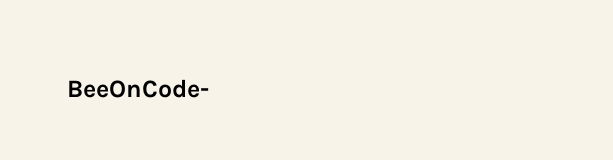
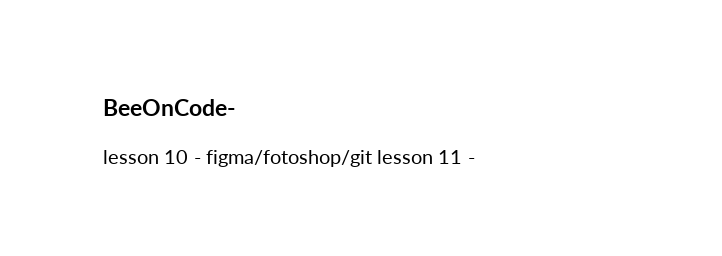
(209, 88) none -> [103,150,475,167] // lesson 10 - figma/fotoshop/git lesson 11 -

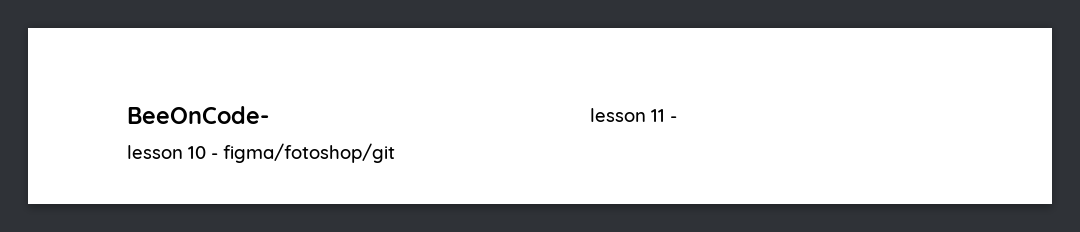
(372, 158) none -> (395, 153) //

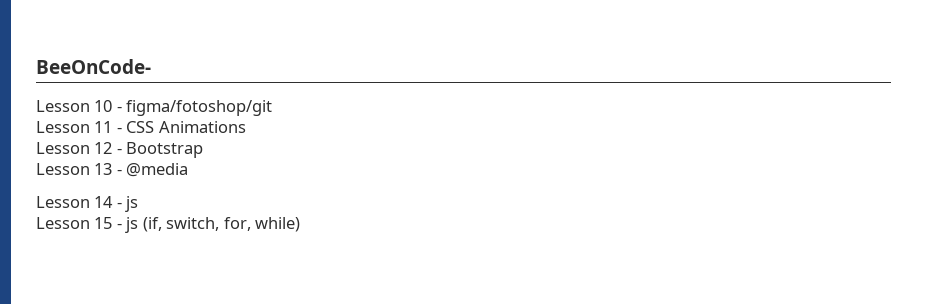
[127,145,183,159] lesson -> [36,100,90,112] Lesson
[590,108,646,122] lesson -> [36,121,90,133] Lesson
(677, 119) none -> [126,121,246,133] [36,142,204,158] [36,163,189,177] [36,196,139,212] [36,217,301,233] CSS Animations // Lesson 12 - Bootstrap // Lesson 13 - @media // Lesson 14 - js // Lesson 15 - js (if, switch, for, while)

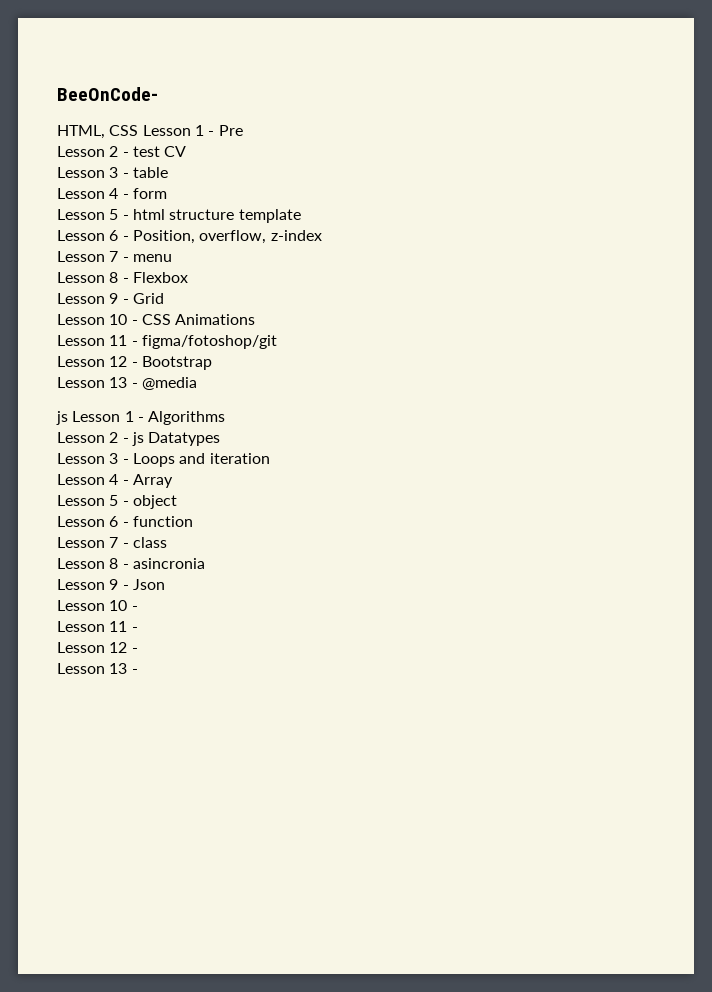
[36,100,273,116] [36,121,246,133] // Lesson 10 - figma/fotoshop/git // Lesson 11 - CSS Animations -> [57,125,243,139] [57,146,187,157] [57,167,168,178] [57,188,167,199] [57,209,301,223] [57,230,322,244] [57,251,172,262] [57,272,188,283] [57,293,164,304] [57,314,256,325] [57,335,277,349] // HTML, CSS Lesson 1 - Pre // Lesson 2 - test CV // Lesson 3 - table // Lesson 4 - form // Lesson 5 - html structure template // Lesson 6 - Position, overflow, z-index // Lesson 7 - menu // Lesson 8 - Flexbox // Lesson 9 - Grid // Lesson 10 - CSS Animations // Lesson 11 - figma/fotoshop/git
[36,196,139,212] [36,217,301,233] Lesson 14 - js // Lesson 15 - js (if, switch, for, while) -> [56,411,226,425] [57,432,221,446] [57,453,270,467] [57,474,173,488] [57,495,177,509] [57,516,193,527] [57,537,167,548] [57,558,205,569] [57,579,165,590] [57,600,138,611] [57,621,138,632] [57,642,138,653] [57,663,138,674] js Lesson 1 - Algorithms // Lesson 2 - js Datatypes // Lesson 3 - Loops and iteration // Lesson 4 - Array // Lesson 5 - object // Lesson 6 - function // Lesson 7 - class // Lesson 8 - asincronia // Lesson 9 - Json // Lesson 10 - // Lesson 11 - // Lesson 12 - // Lesson 13 -

